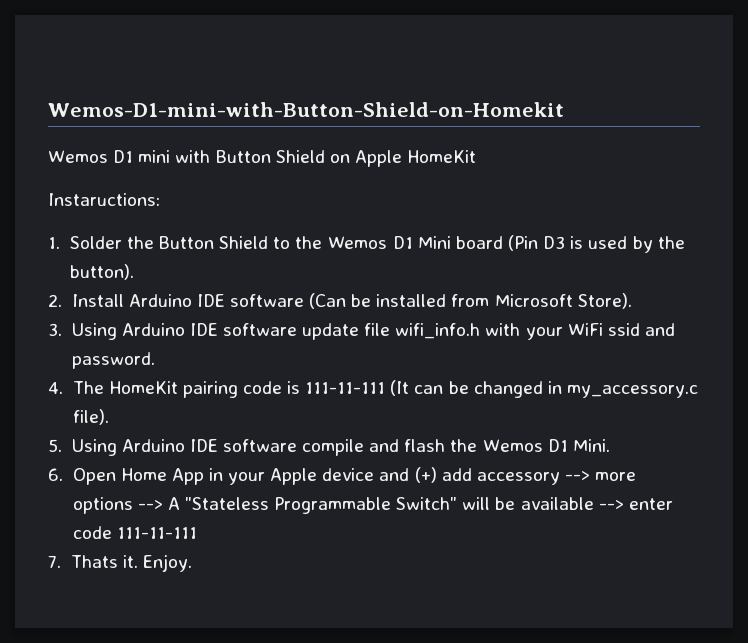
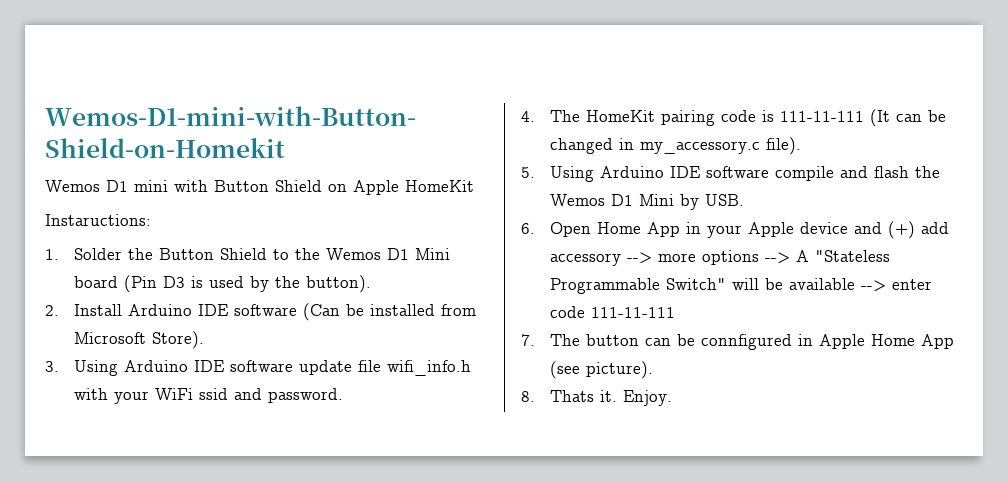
[572,439,610,452] Mini. -> [639,194,745,210] Mini by USB.
(61, 561) none -> [550,334,955,350] [550,361,654,379] [521,391,535,402] The button can be connfigured in Apple Home App (see picture). // 8.

